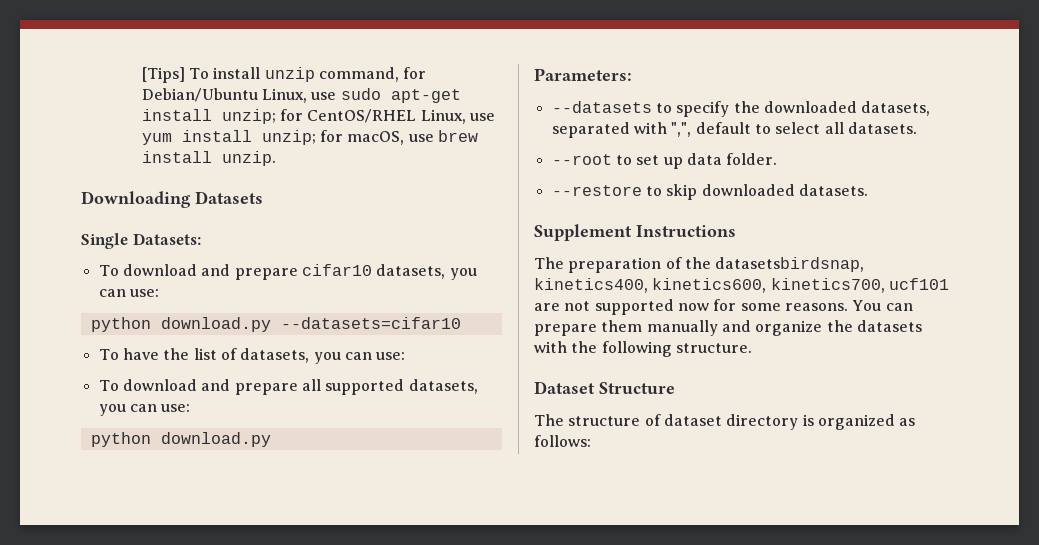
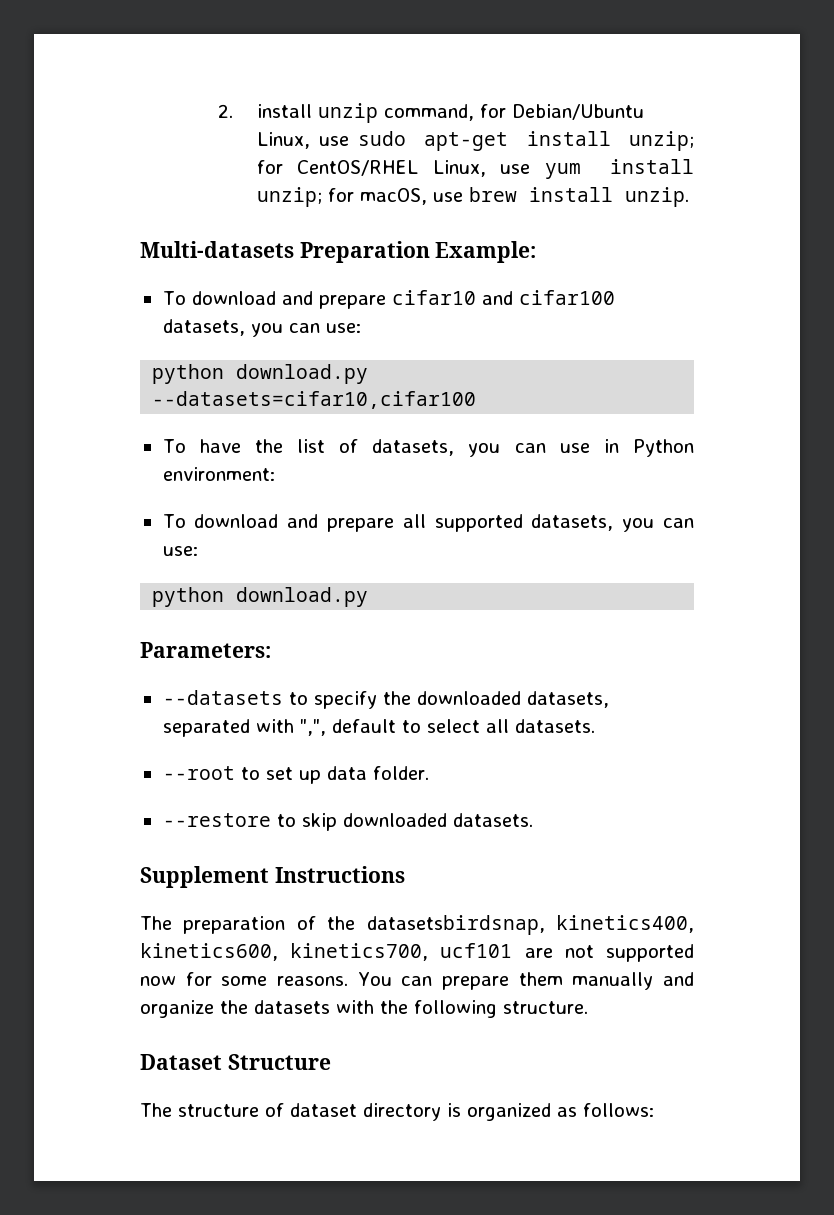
[141,67,210,83] [Tips] To -> [217,104,233,118] 2.
[81,191,263,208] [81,233,201,249] Downloading Datasets // Single Datasets: -> [140,241,537,263] Multi-datasets Preparation Example:
[376,264,477,280] [98,289,159,297] [90,317,461,332] datasets, you can use: // python download.py --datasets=cifar10 -> [481,290,615,305] [162,319,361,337] [152,364,369,384] [152,391,477,409] and cifar100 datasets, you can use: // python download.py --datasets=cifar10,cifar100
[376,352,406,360] use: -> [559,439,695,457] [162,467,275,481] use in Python environment:

